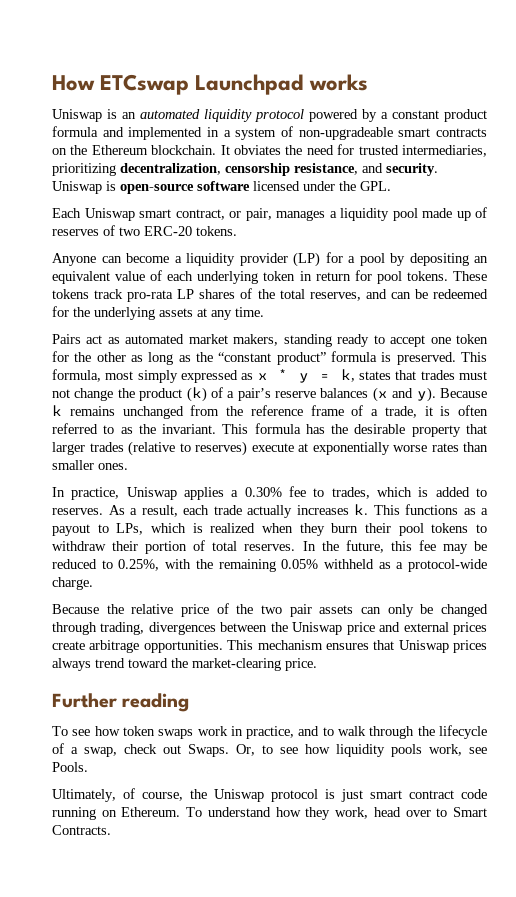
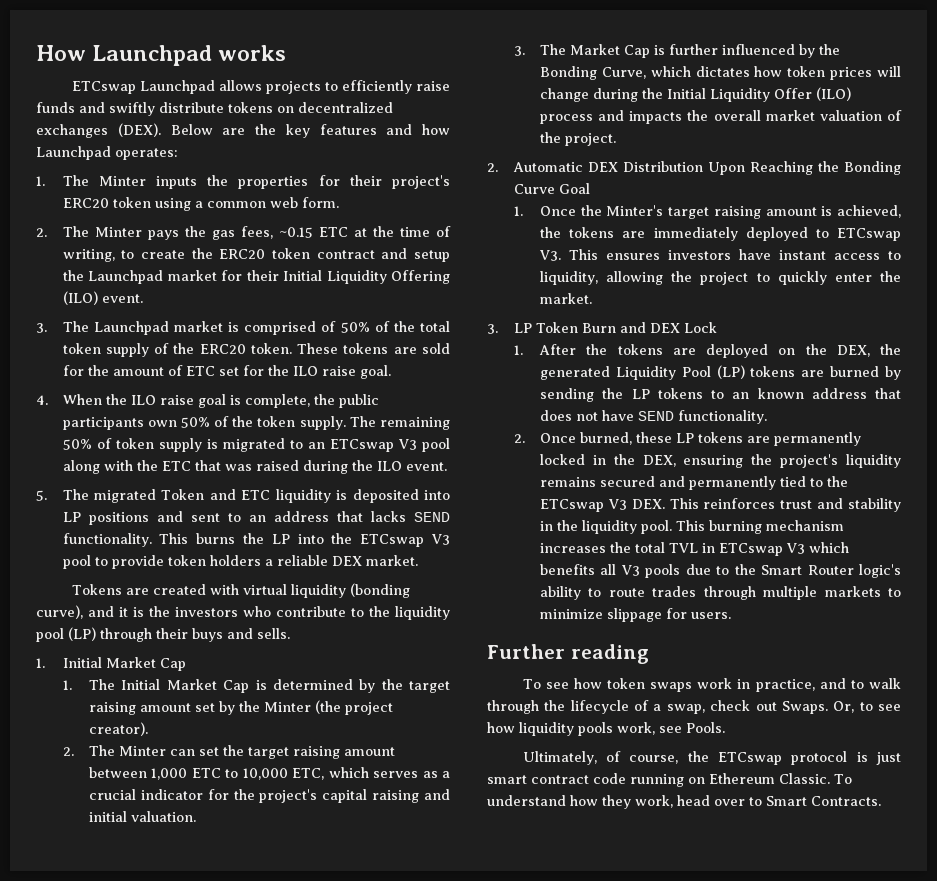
[100,74,190,95] ETCswap -> (86, 53) none
[52,109,487,122] [52,126,487,140] [52,144,487,157] [52,163,438,176] [52,181,391,194] [52,207,487,221] [52,225,237,236] [52,252,488,267] [52,270,487,284] [52,288,488,302] [52,306,264,320] [52,334,488,347] [52,351,487,365] [52,369,487,383] [52,387,487,402] [52,405,488,419] [52,423,487,437] [52,441,488,456] [52,460,128,470] [52,486,487,500] [52,504,488,518] [52,523,488,536] [52,540,487,554] [52,559,487,572] [52,577,93,590] [52,603,489,617] [52,622,488,635] [52,640,487,653] [52,658,317,671] Uniswap is an automated liquidity protocol powered by a constant product formula and implemented in a system of non-upgradeable smart contracts on the Ethereum blockchain. It obviates the need for trusted intermediaries, prioritizing decentralization, censorship resistance, and security. Uniswap is open-source software licensed under the GPL. // Each Uniswap smart contract, or pair, manages a liquidity pool made up of reserves of two ERC-20 tokens. // Anyone can become a liquidity provider (LP) for a pool by depositing an equivalent value of each underlying token in return for pool tokens. These tokens track pro-rata LP shares of the total reserves, and can be redeemed for the underlying assets at any time. // Pairs act as automated market makers, standing ready to accept one token for the other as long as the “constant product” formula is preserved. This formula, most simply expressed as x * y = k, states that trades must not change the product (k) of a pair’s reserve balances (x and y). Because k remains unchanged from the reference frame of a trade, it is often referred to as the invariant. This formula has the desirable property that larger trades (relative to reserves) execute at exponentially worse rates than smaller ones. // In practice, Uniswap applies a 0.30% fee to trades, which is added to reserves. As a result, each trade actually increases k. This functions as a payout to LPs, which is realized when they burn their pool tokens to withdraw their portion of total reserves. In the future, this fee may be reduced to 0.25%, with the remaining 0.05% withheld as a protocol-wide charge. // Because the relative price of the two pair assets can only be changed through trading, divergences between the Uniswap price and external prices create arbitrage opportunities. This mechanism ensures that Uniswap prices always trend toward the market-clearing price. -> [71,80,450,94] [36,102,393,116] [36,123,450,138] [36,146,178,160] [36,175,450,189] [62,197,339,211] [36,226,451,240] [62,248,451,262] [62,270,450,284] [62,291,143,305] [36,321,450,335] [62,343,451,357] [62,365,391,379] [36,394,379,408] [62,416,451,430] [62,438,450,452] [62,460,447,474] [36,489,451,503] [62,511,451,525] [62,533,451,547] [62,555,418,569] [71,583,410,598] [36,605,450,620] [36,627,290,642] [36,657,186,671] [62,679,450,693] [89,700,394,715] [89,722,149,736] [62,745,396,759] [89,767,451,780] [89,789,450,803] [89,811,197,822] [513,44,841,58] [540,66,901,80] [540,87,852,102] [540,110,902,124] [540,132,617,146] [487,161,901,175] [513,183,590,194] [513,205,901,219] [540,227,901,241] [539,249,901,261] [540,271,901,285] [540,293,593,304] [487,322,718,334] [513,344,901,358] [540,365,901,380] [540,388,901,402] [540,410,768,424] [513,432,862,446] [540,454,901,468] [540,476,849,490] [540,498,901,512] [540,520,845,534] [540,542,850,556] [540,564,901,578] [540,586,901,600] [540,608,732,622] ETCswap Launchpad allows projects to efficiently raise funds and swiftly distribute tokens on decentralized exchanges (DEX). Below are the key features and how Launchpad operates: // 1. The Minter inputs the properties for their project's ERC20 token using a common web form. // 2. The Minter pays the gas fees, ~0.15 ETC at the time of writing, to create the ERC20 token contract and setup the Launchpad market for their Initial Liquidity Offering (ILO) event. // 3. The Launchpad market is comprised of 50% of the total token supply of the ERC20 token. These tokens are sold for the amount of ETC set for the ILO raise goal. // 4. When the ILO raise goal is complete, the public participants own 50% of the token supply. The remaining 50% of token supply is migrated to an ETCswap V3 pool along with the ETC that was raised during the ILO event. // 5. The migrated Token and ETC liquidity is deposited into LP positions and sent to an address that lacks SEND functionality. This burns the LP into the ETCswap V3 pool to provide token holders a reliable DEX market. // Tokens are created with virtual liquidity (bonding curve), and it is the investors who contribute to the liquidity pool (LP) through their buys and sells. // 1. Initial Market Cap // 1. The Initial Market Cap is determined by the target raising amount set by the Minter (the project creator). // 2. The Minter can set the target raising amount between 1,000 ETC to 10,000 ETC, which serves as a crucial indicator for the project's capital raising and initial valuation. // 3. The Market Cap is further influenced by the Bonding Curve, which dictates how token prices will change during the Initial Liquidity Offer (ILO) process and impacts the overall market valuation of the project. // 2. Automatic DEX Distribution Upon Reaching the Bonding Curve Goal // 1. Once the Minter's target raising amount is achieved, the tokens are immediately deployed to ETCswap V3. This ensures investors have instant access to liquidity, allowing the project to quickly enter the market. // 3. LP Token Burn and DEX Lock // 1. After the tokens are deployed on the DEX, the generated Liquidity Pool (LP) tokens are burned by sending the LP tokens to an known address that does not have SEND functionality. // 2. Once burned, these LP tokens are permanently locked in the DEX, ensuring the project's liquidity remains secured and permanently tied to the ETCswap V3 DEX. This reinforces trust and stability in the liquidity pool. This burning mechanism increases the total TVL in ETCswap V3 which benefits all V3 pools due to the Smart Router logic's ability to route trades through multiple markets to minimize slippage for users.
[214,789,264,802] Uniswap -> [717,752,782,765] ETCswap
[121,807,181,817] Ethereum. -> [709,773,830,784] Ethereum Classic.

